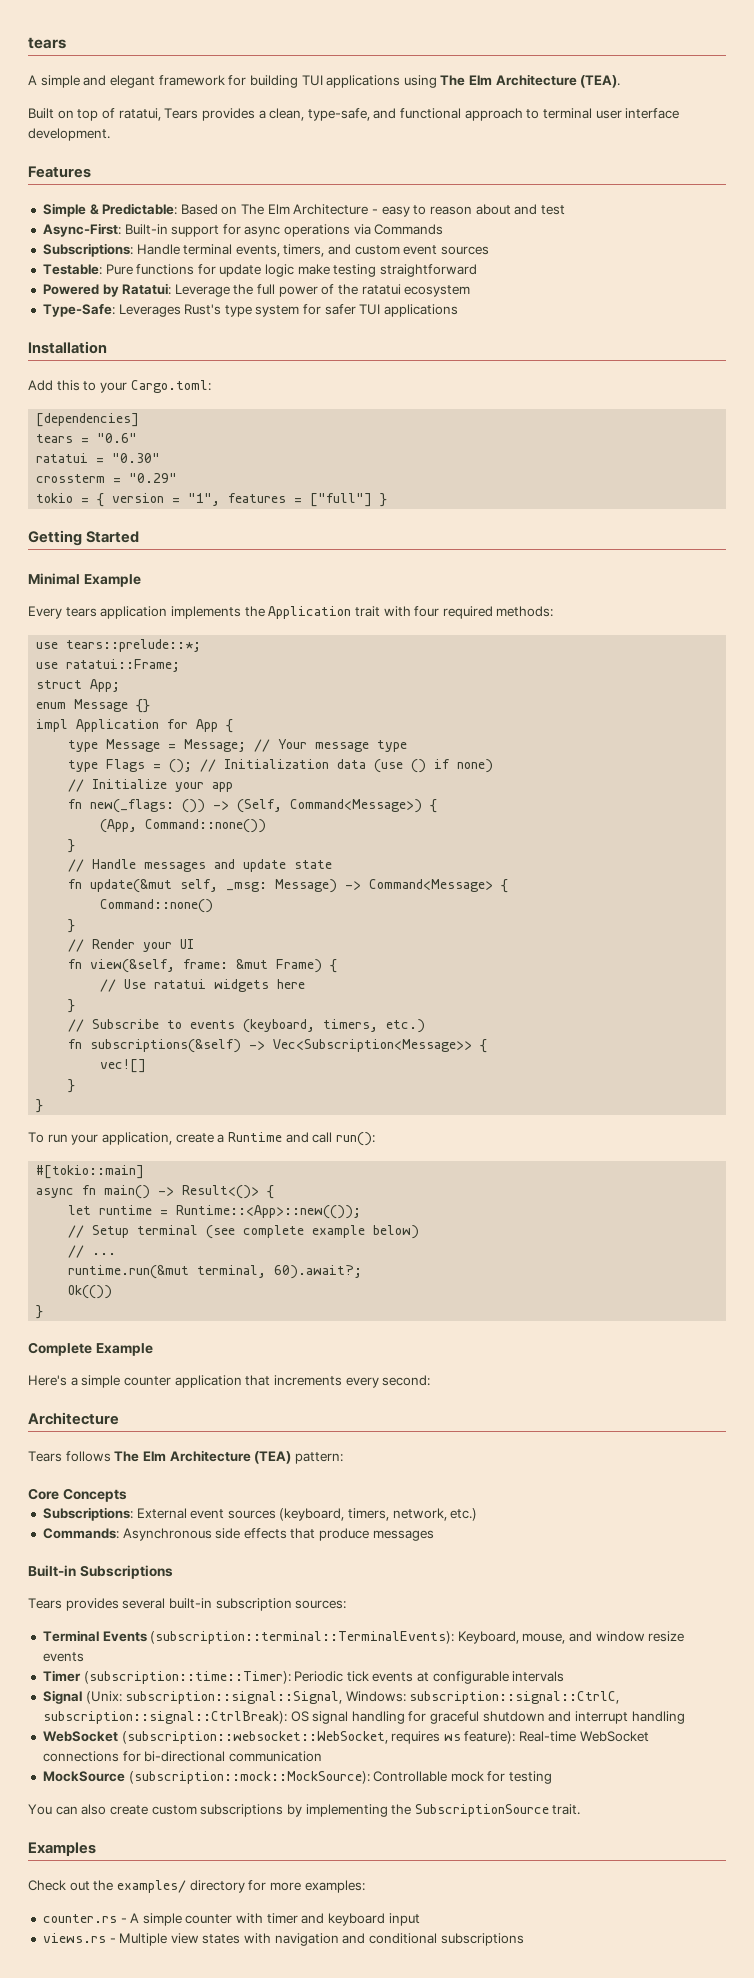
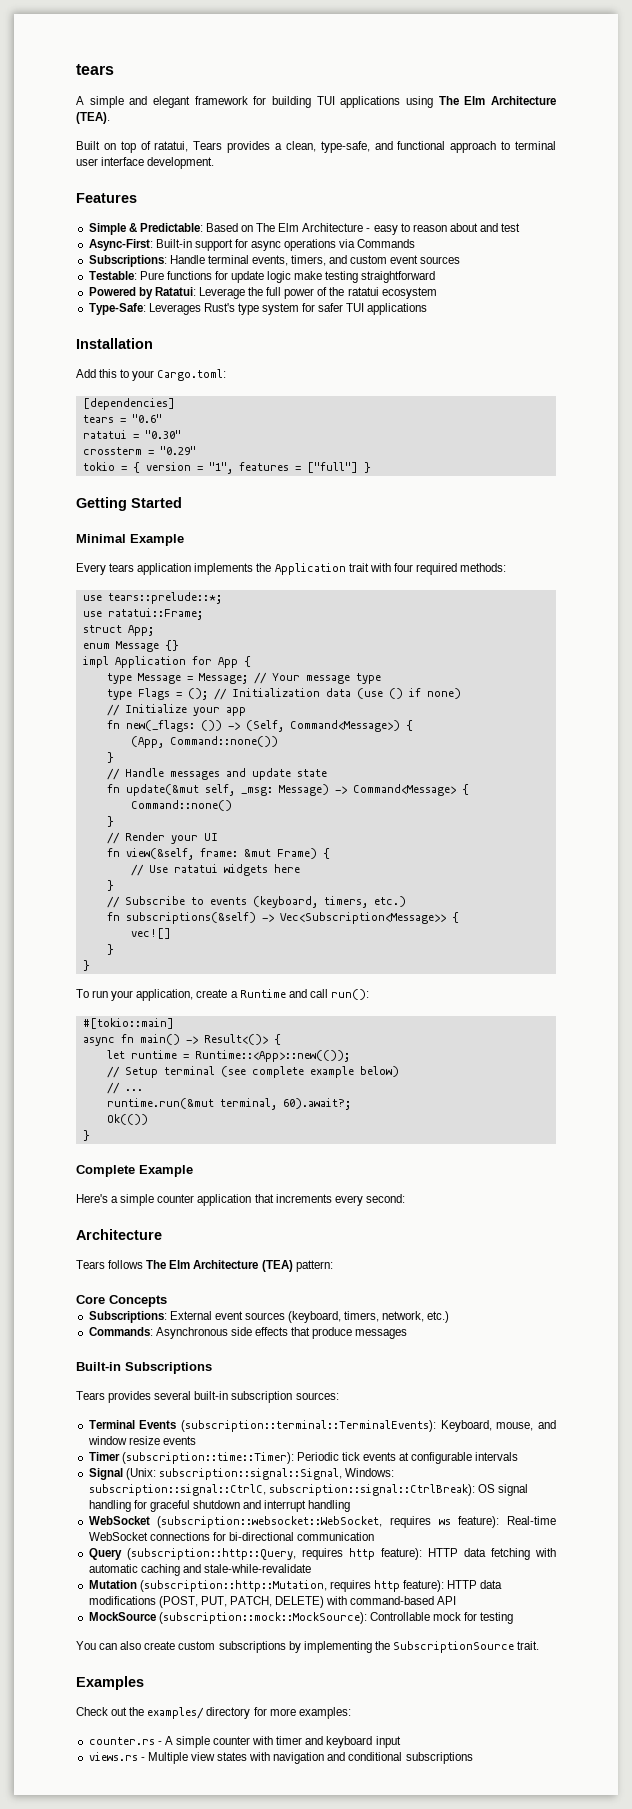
(322, 1756) none -> [88,1548,556,1560] [88,1564,311,1576] [88,1580,503,1592] [88,1596,457,1608] // Query (subscription::http::Query, requires http feature): HTTP data fetching with automatic caching and stale-while-revalidate // Mutation (subscription::http::Mutation, requires http feature): HTTP data modifications (POST, PUT, PATCH, DELETE) with command-based API

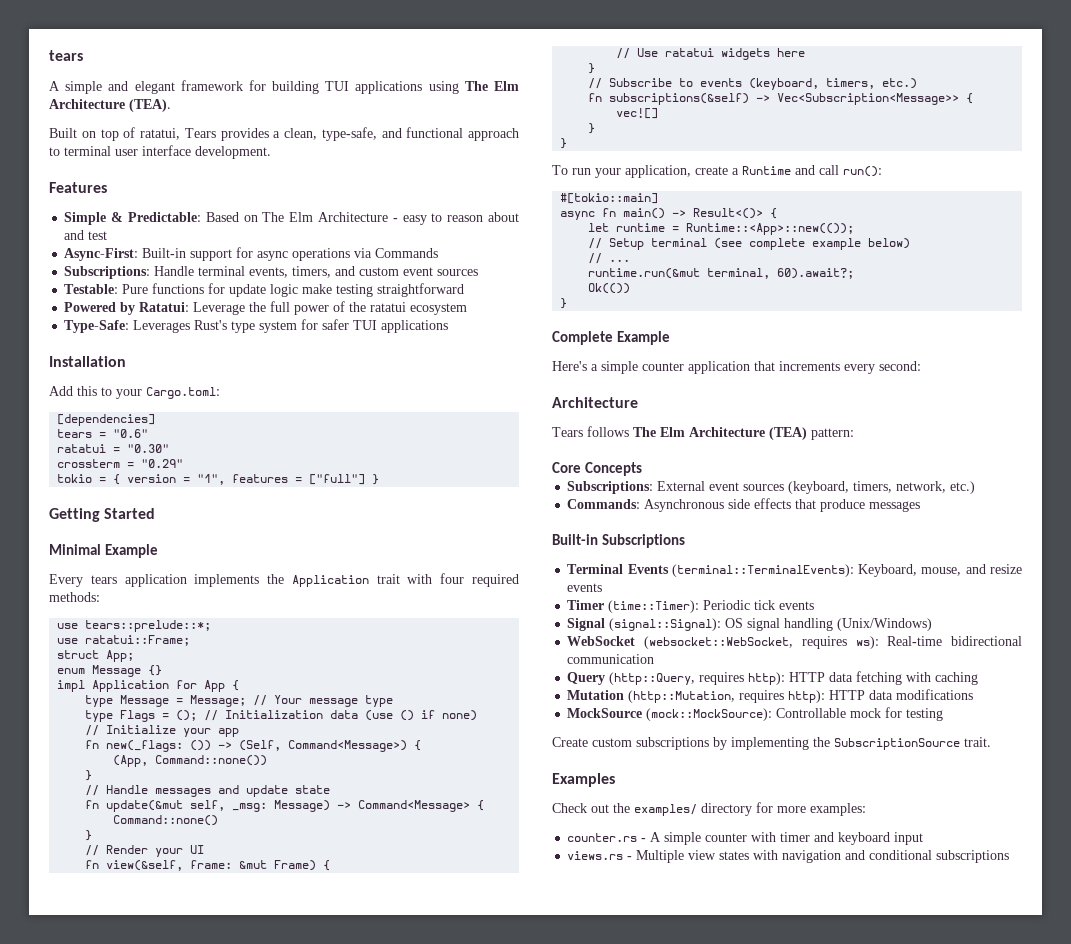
[76,1391,339,1403] // Tears provides several built-in subscription sources: -> (685, 541) none
[180,1420,436,1432] (subscription::terminal::TerminalEvents): -> [671,564,854,577] (terminal::TerminalEvents):
[87,1436,127,1445] window -> (986, 569) none
[121,1452,294,1464] (subscription::time::Timer): -> [608,600,700,613] (time::Timer):
[399,1452,519,1464] [88,1468,394,1480] [88,1484,528,1496] [88,1500,351,1512] [88,1516,557,1528] [88,1532,375,1541] [88,1548,422,1560] at configurable intervals // Signal (Unix: subscription::signal::Signal, Windows: subscription::signal::CtrlC, subscription::signal::CtrlBreak): OS signal handling for graceful shutdown and interrupt handling // WebSocket (subscription::websocket::WebSocket, requires ws feature): Real-time WebSocket connections for bi-directional communication // Query (subscription::http::Query, requires http feature): -> [567,618,933,631] [567,636,1023,649] [567,654,655,664] [567,672,786,685] // Signal (signal::Signal): OS signal handling (Unix/Windows) // WebSocket (websocket::WebSocket, requires ws): Real-time bidirectional communication // Query (http::Query, requires http):
[88,1564,138,1573] automatic -> (932, 677) none
[182,1564,311,1573] and stale-while-revalidate -> (979, 678) none
[139,1580,445,1592] (subscription::http::Mutation, requires http feature): -> [628,690,826,703] (http::Mutation, requires http):
[158,1596,457,1608] (POST, PUT, PATCH, DELETE) with command-based API -> (974, 694) none
[158,1612,367,1624] (subscription::mock::MockSource): -> [646,708,773,721] (mock::MockSource):
[76,1641,176,1650] You can also create -> [552,737,588,747] Create

